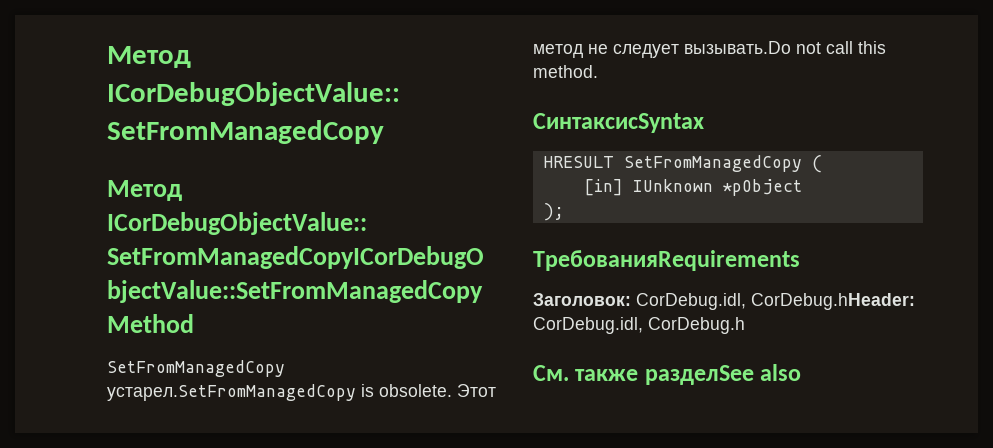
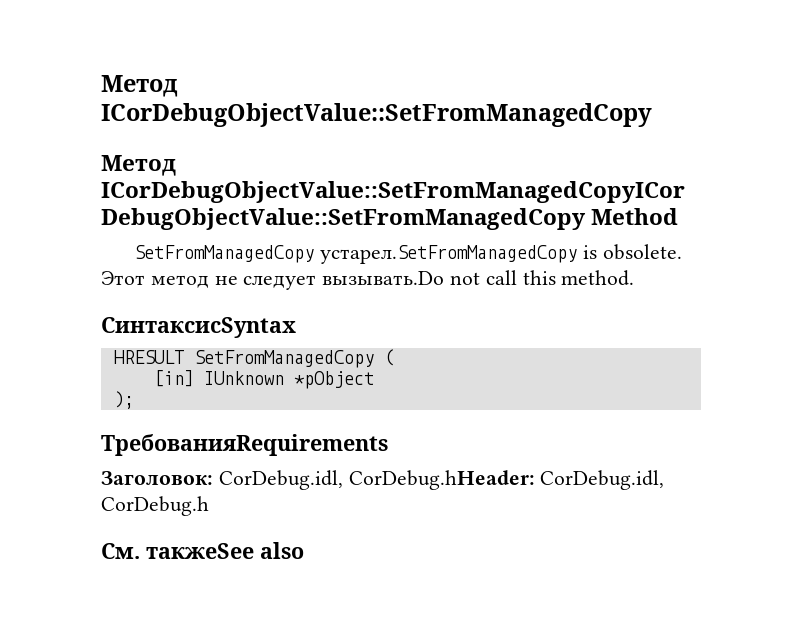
[575,365,754,385] также разделSee -> [146,543,254,559] такжеSee

